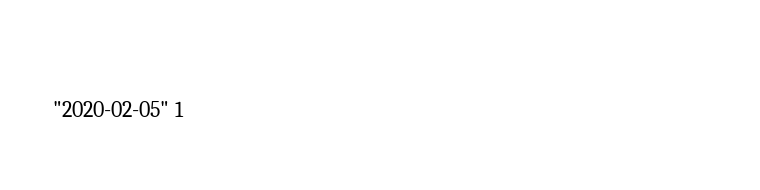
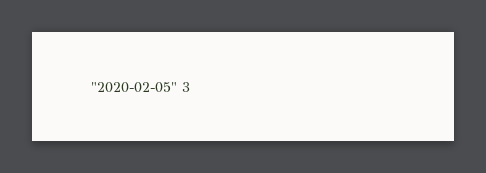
[174,101,184,117] 1 -> [182,82,190,92] 3

